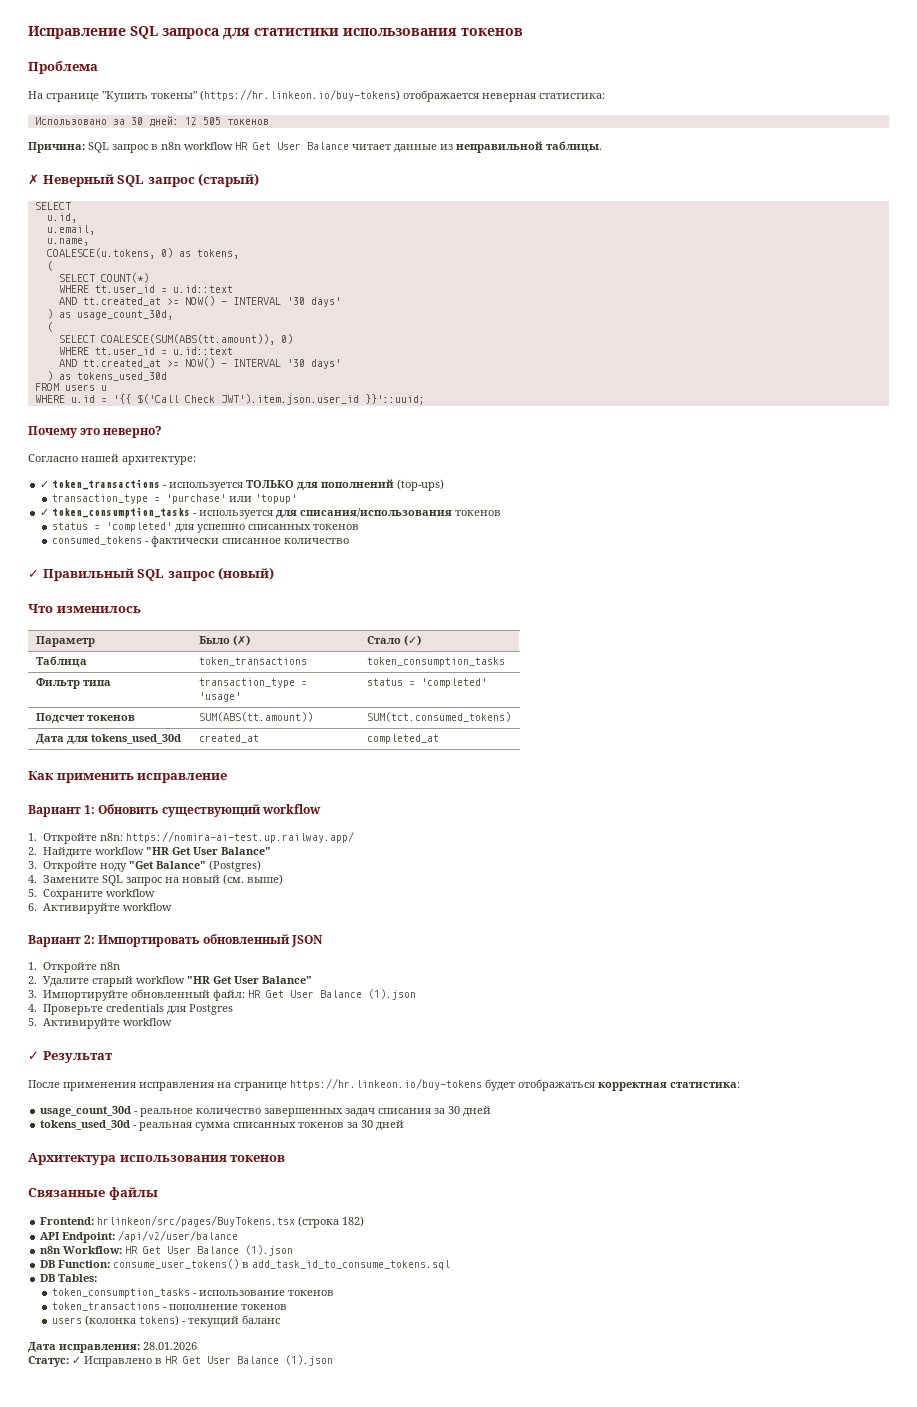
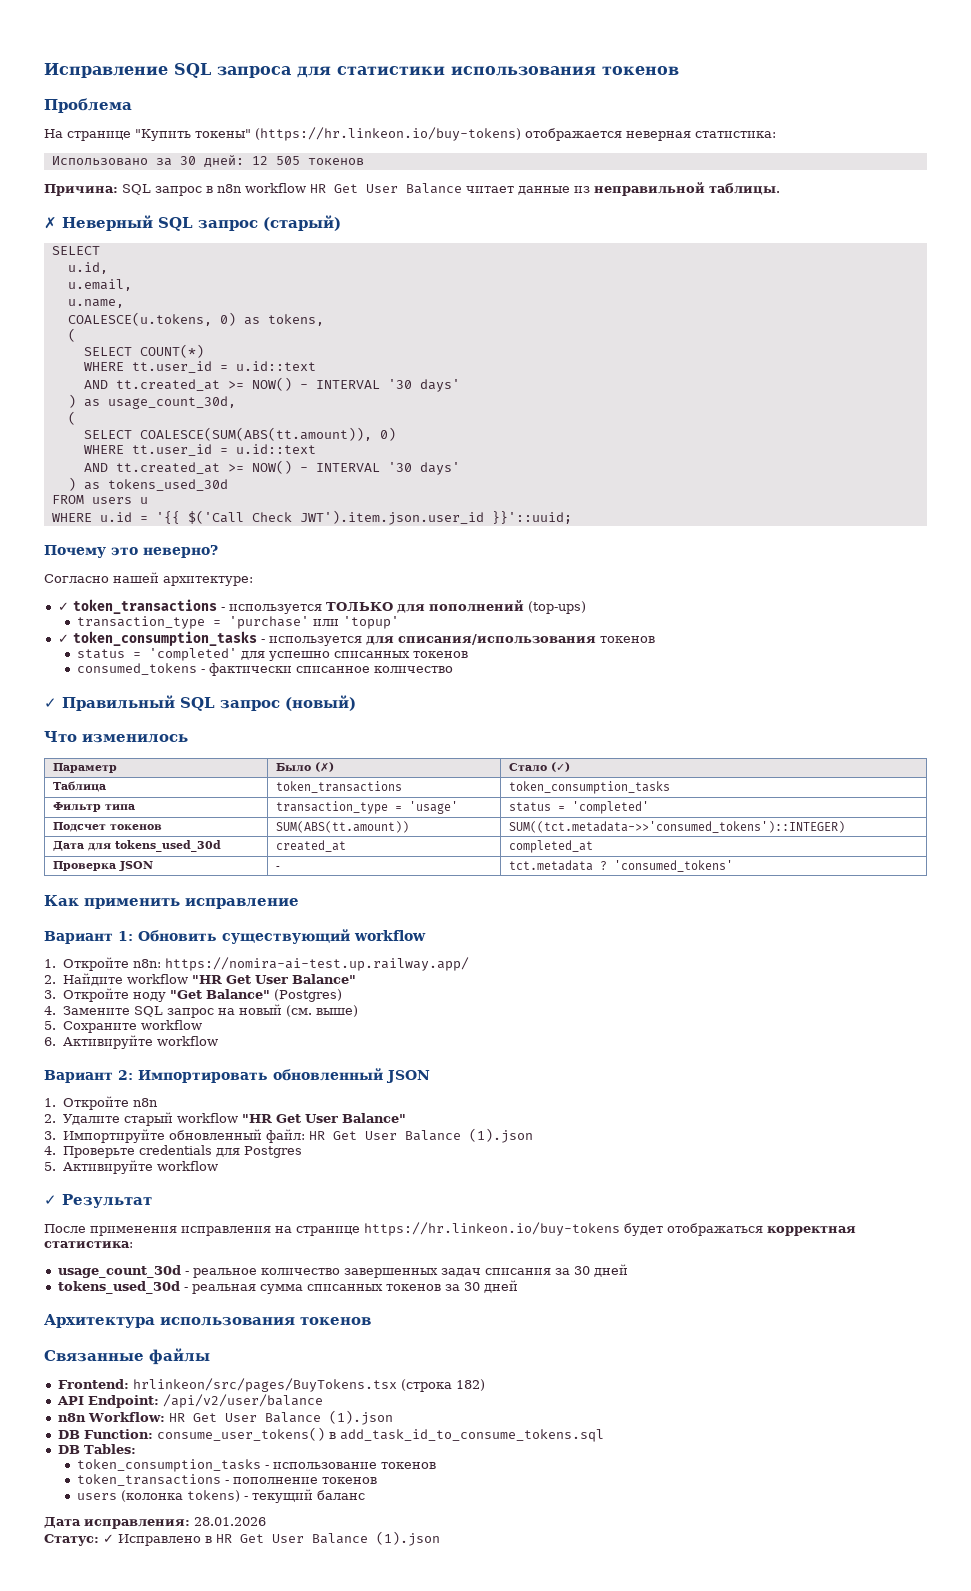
[366,712,511,722] SUM(tct.consumed_tokens) -> [508,821,845,833] SUM((tct.metadata->>'consumed_tokens')::INTEGER)
(439, 739) none -> [52,861,153,871] [275,866,280,869] [508,860,733,872] // Проверка JSON | - | tct.metadata ? 'consumed_tokens'

